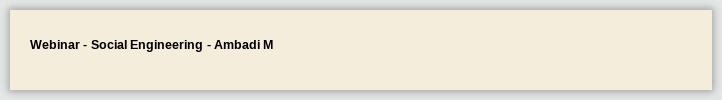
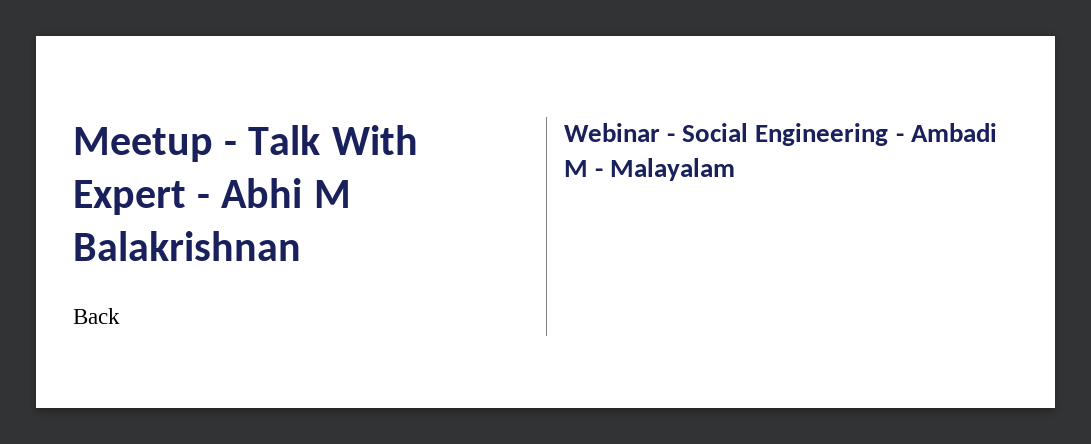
(30, 44) none -> [73,125,418,162] [73,178,351,215] [73,231,301,261] [73,308,120,324] Meetup - Talk With Expert - Abhi M Balakrishnan // Back //
(274, 44) none -> [595,158,736,181] - Malayalam

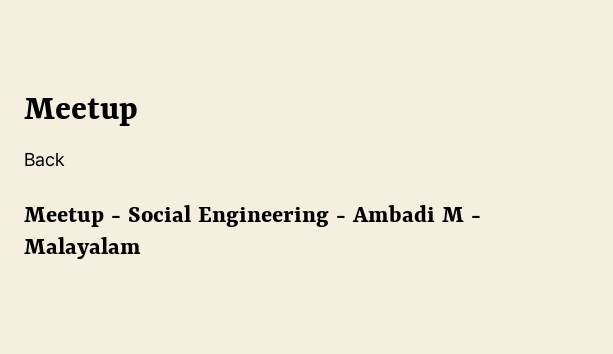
[73,125,418,162] [73,178,351,215] [73,231,301,261] Meetup - Talk With Expert - Abhi M Balakrishnan -> [24,98,138,126] Meetup
[564,123,660,142] Webinar -> [24,207,104,227] Meetup

